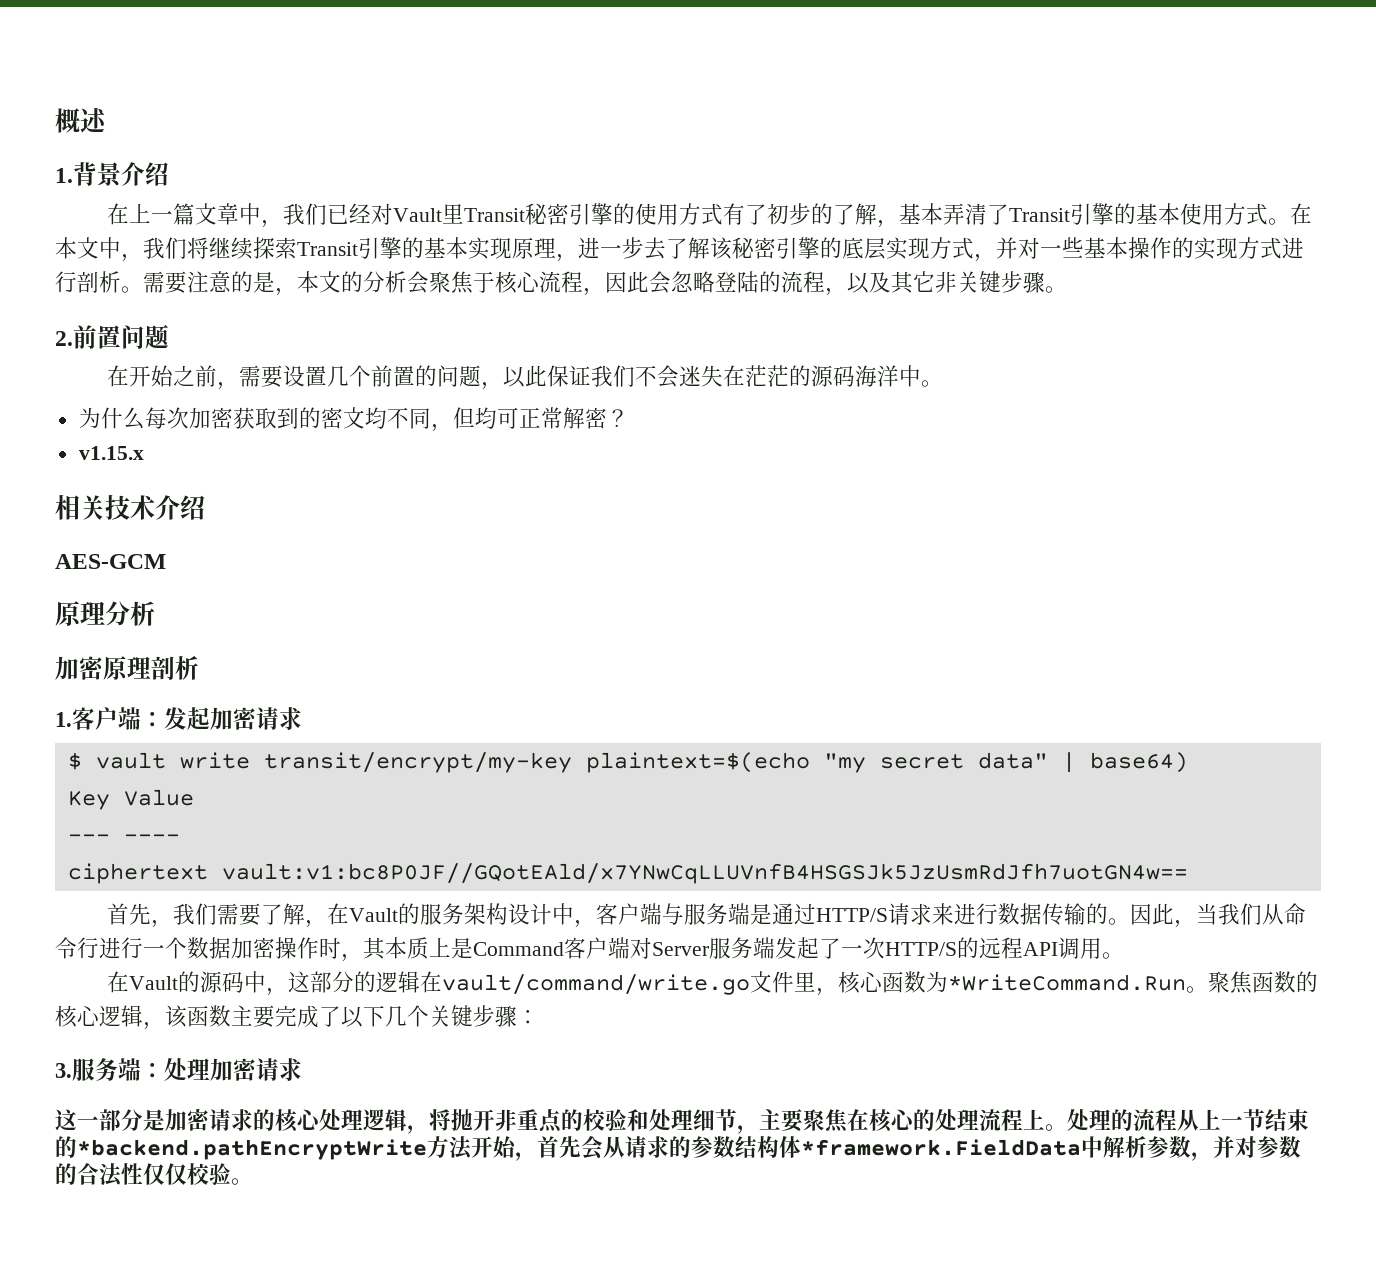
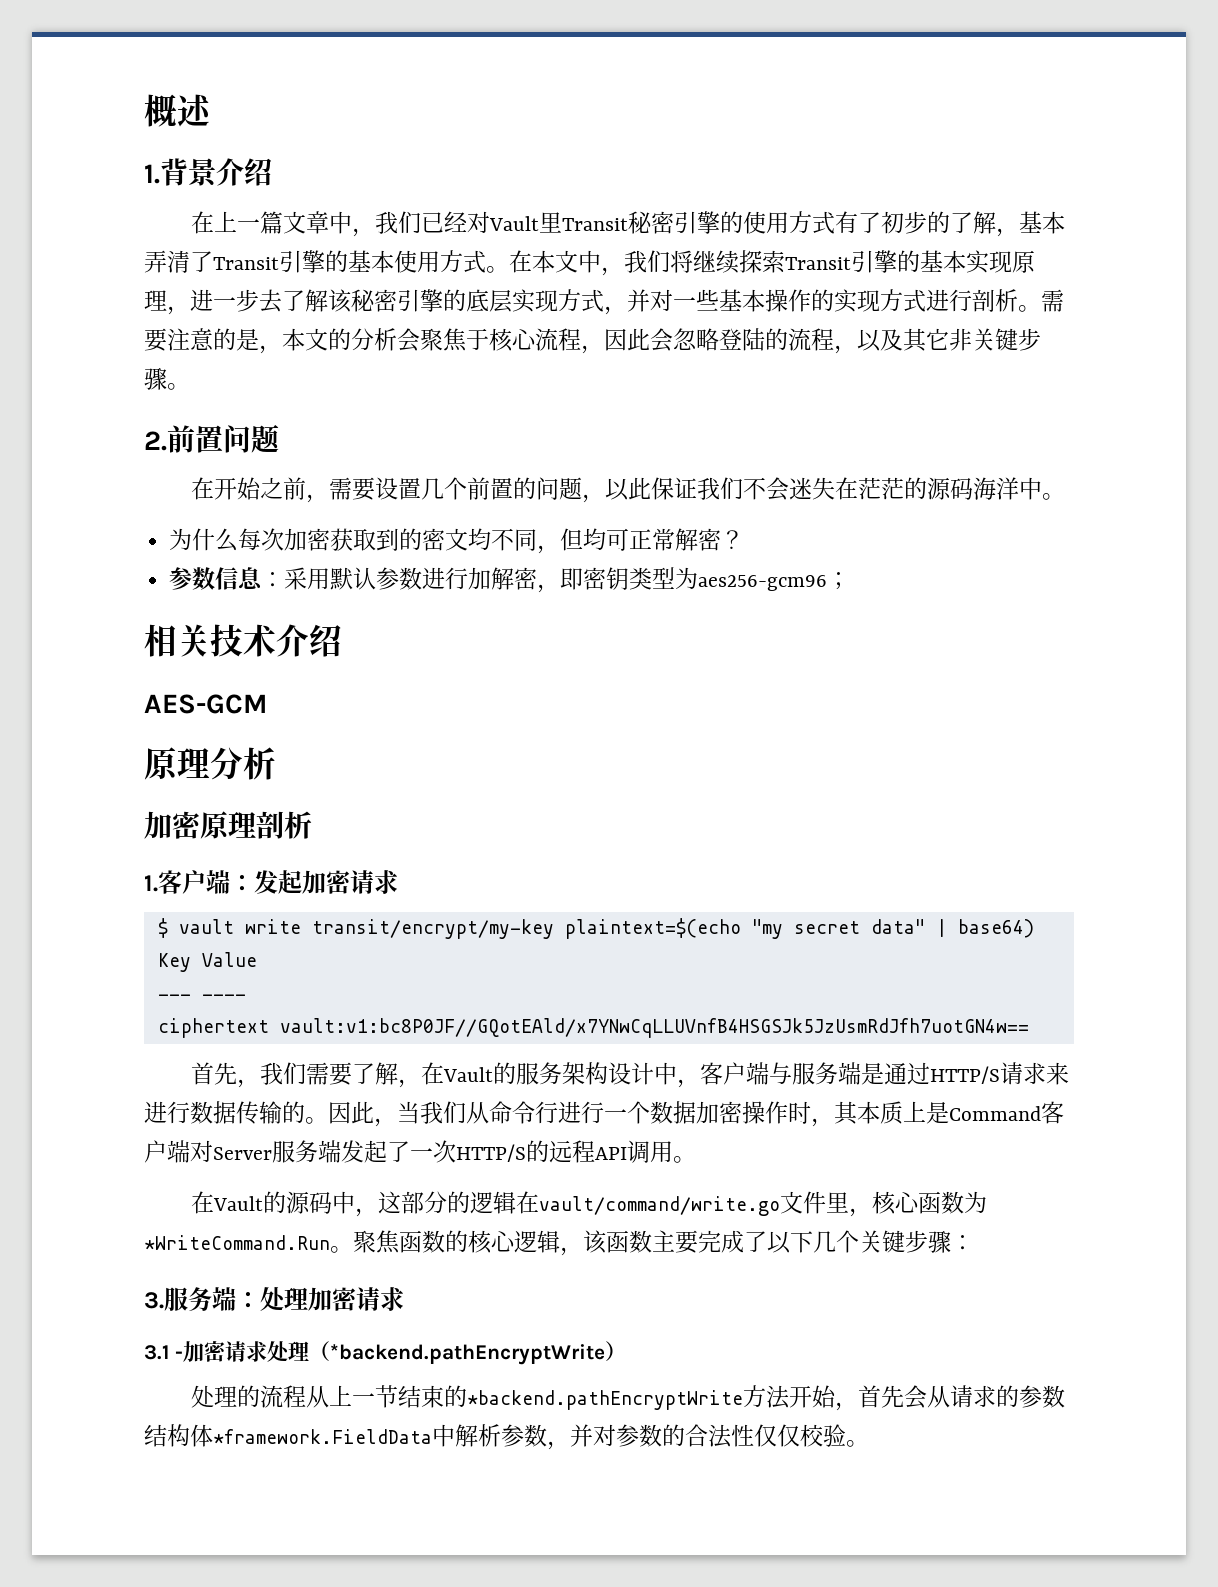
[78,446,144,460] v1.15.x -> [169,567,851,593] 参数信息：采用默认参数进行加解密，即密钥类型为aes256-gcm96；
[55,1109,1067,1134] 这一部分是加密请求的核心处理逻辑，将抛开非重点的校验和处理细节，主要聚焦在核心的处理流程上。 -> [144,1341,626,1365] 3.1 -加密请求处理（*backend.pathEncryptWrite） //

